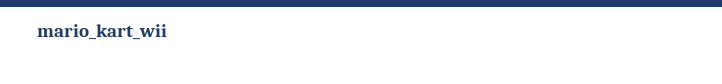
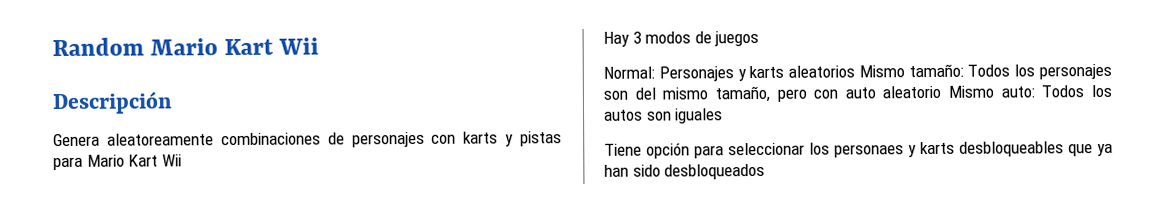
[37,24,167,40] mario_kart_wii -> [52,37,320,57] [52,91,173,115] [53,131,562,148] [53,154,182,171] [603,30,760,47] [603,63,1112,82] [603,84,1112,103] [604,108,724,124] [604,141,1113,159] [604,163,766,180] Random Mario Kart Wii // Descripción // Genera aleatoreamente combinaciones de personajes con karts y pistas para Mario Kart Wii // Hay 3 modos de juegos // Normal: Personajes y karts aleatorios Mismo tamaño: Todos los personajes son del mismo tamaño, pero con auto aleatorio Mismo auto: Todos los autos son iguales // Tiene opción para seleccionar los personaes y karts desbloqueables que ya han sido desbloqueados

